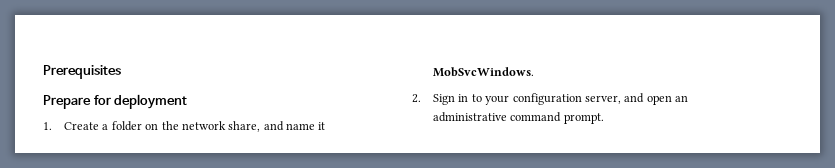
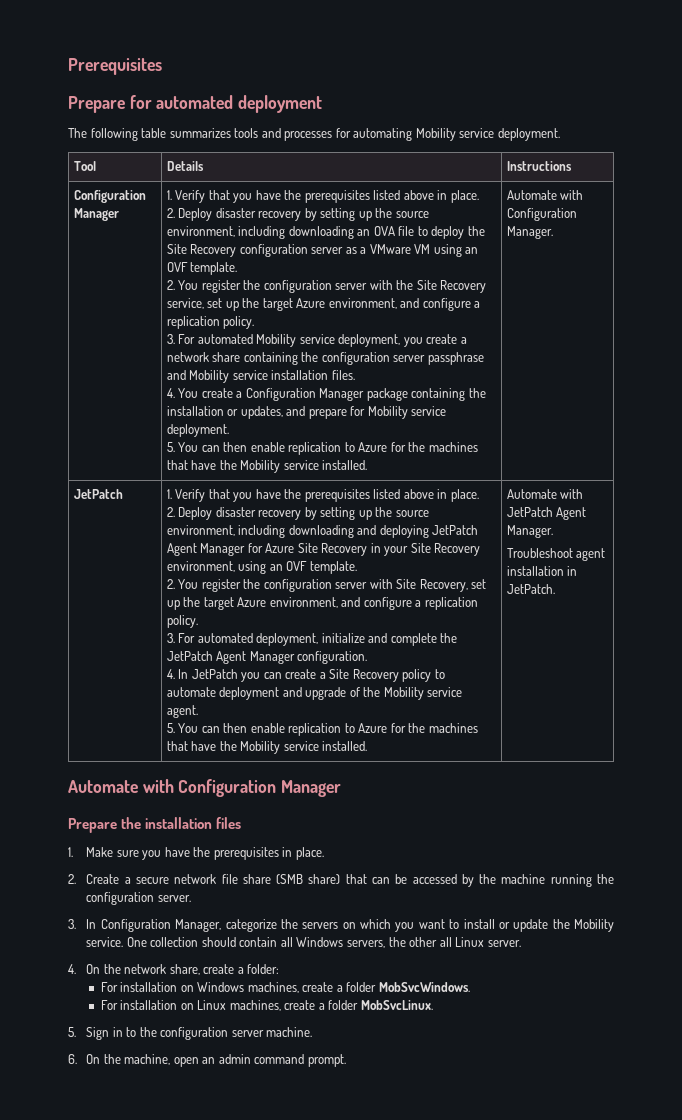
(111, 100) none -> [156,95,234,109] automated
[43,121,326,132] [433,67,535,77] [412,93,645,105] 1. Create a folder on the network share, and name it MobSvcWindows. // 2. Sign in to your configuration server, and -> [68,128,560,141] [73,161,96,171] [166,161,204,171] [506,161,572,171] [73,190,146,203] [73,208,119,221] [166,190,479,203] [166,208,429,221] [166,226,485,239] [166,244,479,257] [166,262,238,275] [166,280,487,293] [166,298,481,311] [166,316,255,329] [166,334,467,347] [166,352,484,365] [166,370,355,383] [166,388,486,401] [166,406,447,419] [166,424,229,437] [166,442,478,455] [166,460,368,473] [506,190,584,200] [506,208,577,221] [506,226,553,239] [73,489,123,499] [166,489,479,502] [166,507,429,520] [166,525,479,538] [166,543,481,556] [166,561,357,574] [166,579,487,592] [166,597,478,610] [166,615,198,628] [166,633,458,646] [166,651,368,664] [166,669,445,682] [166,687,463,700] [166,705,198,718] [166,723,478,736] [166,741,368,754] [506,489,584,499] [506,507,587,520] [506,525,553,538] [506,548,606,561] [506,566,578,576] [506,584,555,594] [68,779,342,797] [68,817,242,833] [68,847,324,860] [68,874,615,887] [86,892,191,905] [68,919,614,932] [86,937,521,948] [68,964,280,975] [100,982,470,993] [100,1000,433,1011] [68,1027,313,1040] [68,1054,171,1065] The following table summarizes tools and processes for automating Mobility service deployment. // Tool | Details | Instructions // Configuration Manager | 1. Verify that you have the prerequisites listed above in place. // 2. Deploy disaster recovery by setting up the source environment, including downloading an OVA file to deploy the Site Recovery configuration server as a VMware VM using an OVF template. // 2. You register the configuration server with the Site Recovery service, set up the target Azure environment, and configure a replication policy. // 3. For automated Mobility service deployment, you create a network share containing the configuration server passphrase and Mobility service installation files. // 4. You create a Configuration Manager package containing the installation or updates, and prepare for Mobility service deployment. // 5. You can then enable replication to Azure for the machines that have the Mobility service installed. | Automate with Configuration Manager. // JetPatch | 1. Verify that you have the prerequisites listed above in place. // 2. Deploy disaster recovery by setting up the source environment, including downloading and deploying JetPatch Agent Manager for Azure Site Recovery in your Site Recovery environment, using an OVF template. // 2. You register the configuration server with Site Recovery, set up the target Azure environment, and configure a replication policy. // 3. For automated deployment, initialize and complete the JetPatch Agent Manager configuration. // 4. In JetPatch you can create a Site Recovery policy to automate deployment and upgrade of the Mobility service agent. // 5. You can then enable replication to Azure for the machines that have the Mobility service installed. | Automate with JetPatch Agent Manager. // Troubleshoot agent installation in JetPatch. // Automate with Configuration Manager // Prepare the installation files // 1. Make sure you have the prerequisites in place. // 2. Create a secure network file share (SMB share) that can be accessed by the machine running the configuration server. // 3. In Configuration Manager, categorize the servers on which you want to install or update the Mobility service. One collection should contain all Windows servers, the other all Linux server. // 4. On the network share, create a folder: // For installation on Windows machines, create a folder MobSvcWindows. // For installation on Linux machines, create a folder MobSvcLinux. // 5. Sign in to the configuration server machine. // 6. On the machine,
[433,112,508,122] administrative -> [218,1054,251,1064] admin

